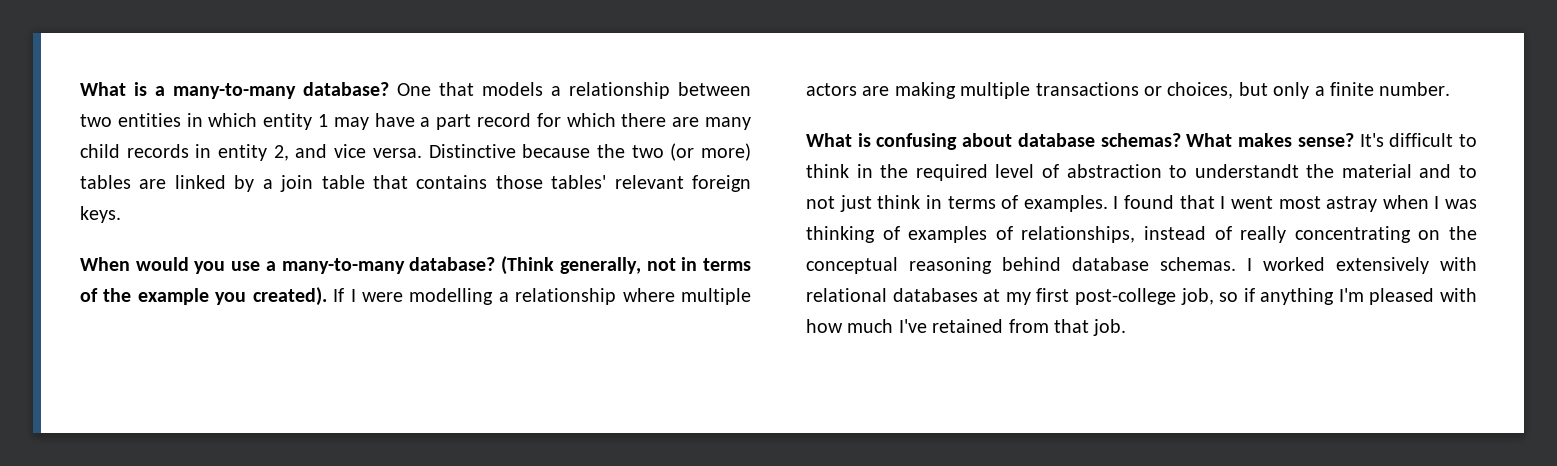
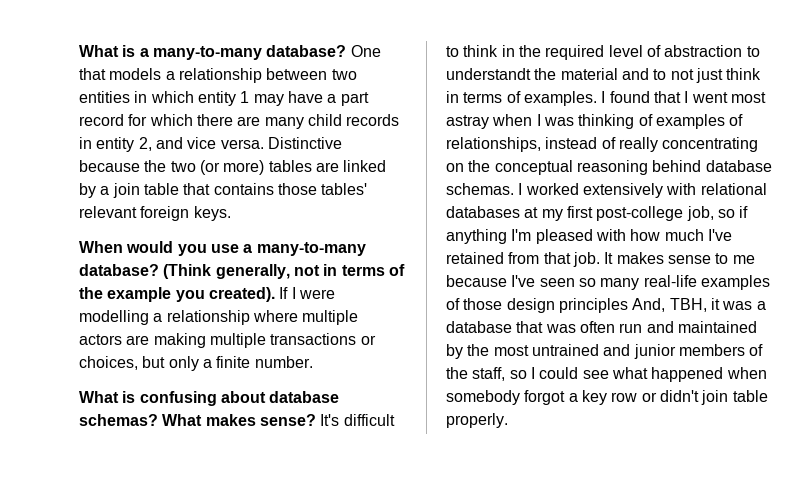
(1127, 327) none -> [604,252,755,264] [446,275,770,290] [446,298,766,313] [446,321,757,333] [446,344,764,359] [446,367,767,382] [446,390,768,405] [446,413,508,428] It makes sense to me because I've seen so many real-life examples of those design principles And, TBH, it was a database that was often run and maintained by the most untrained and junior members of the staff, so I could see what happened when somebody forgot a key row or didn't join table properly.

